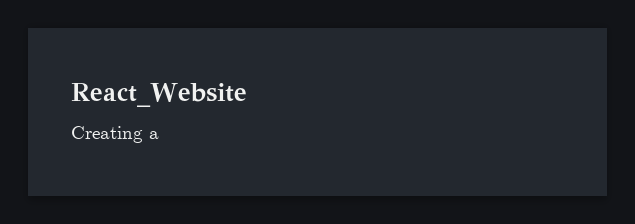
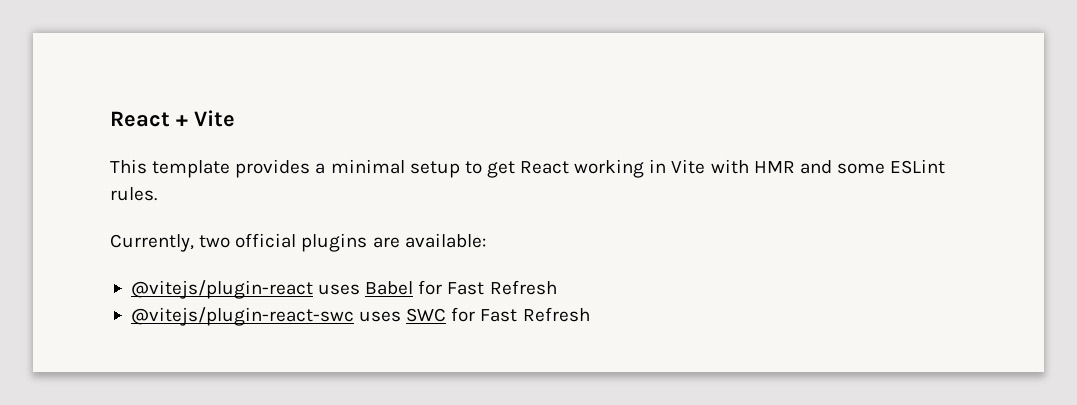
[71,83,247,107] [71,126,159,143] React_Website // Creating a -> [110,110,235,127] [110,159,946,178] [110,187,157,201] [110,233,486,252] [130,280,557,299] [130,307,590,326] React + Vite // This template provides a minimal setup to get React working in Vite with HMR and some ESLint rules. // Currently, two official plugins are available: // @vitejs/plugin-react uses Babel for Fast Refresh // @vitejs/plugin-react-swc uses SWC for Fast Refresh

